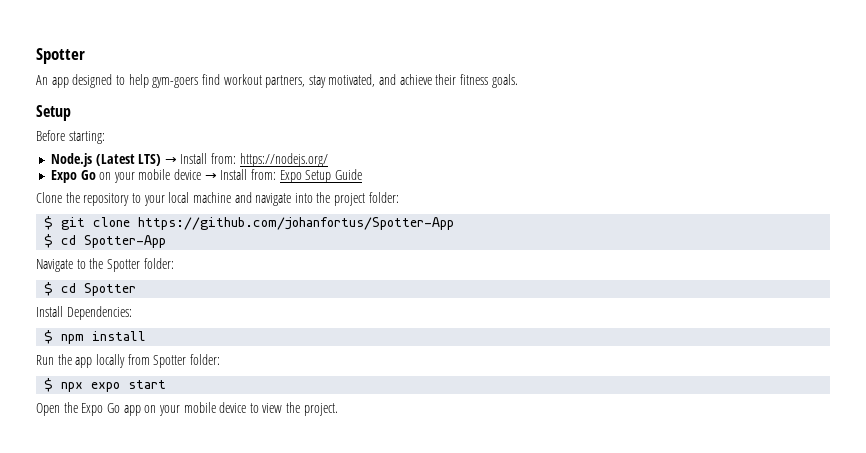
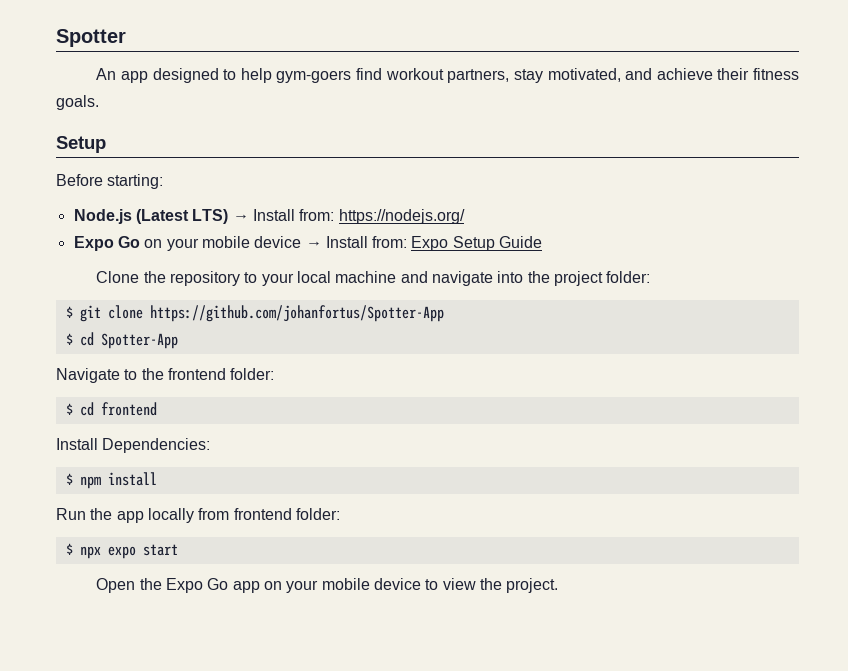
[106,259,140,272] Spotter -> [167,368,226,380] frontend
[84,283,137,296] Spotter -> [100,402,157,416] frontend
[153,355,187,368] Spotter -> [233,508,292,520] frontend

